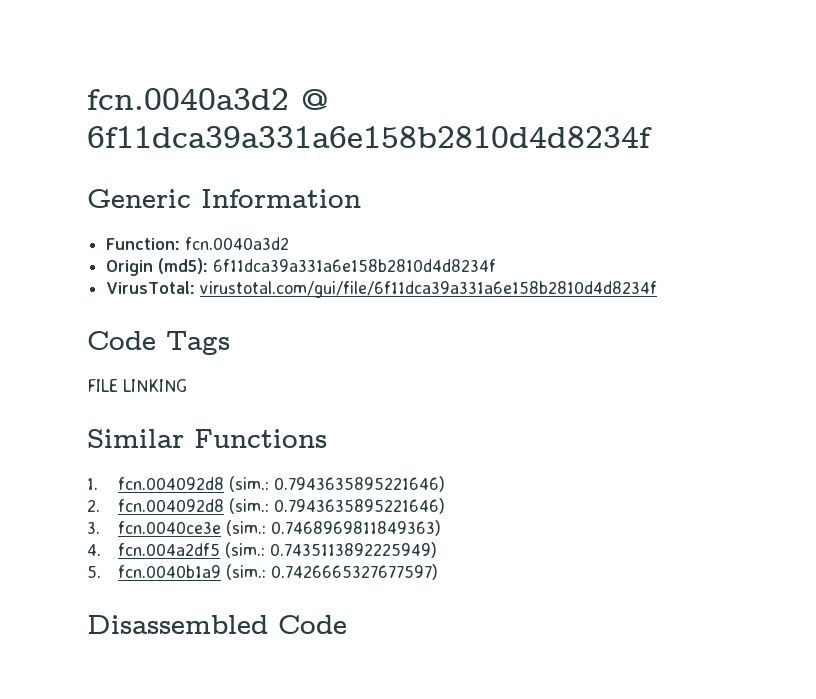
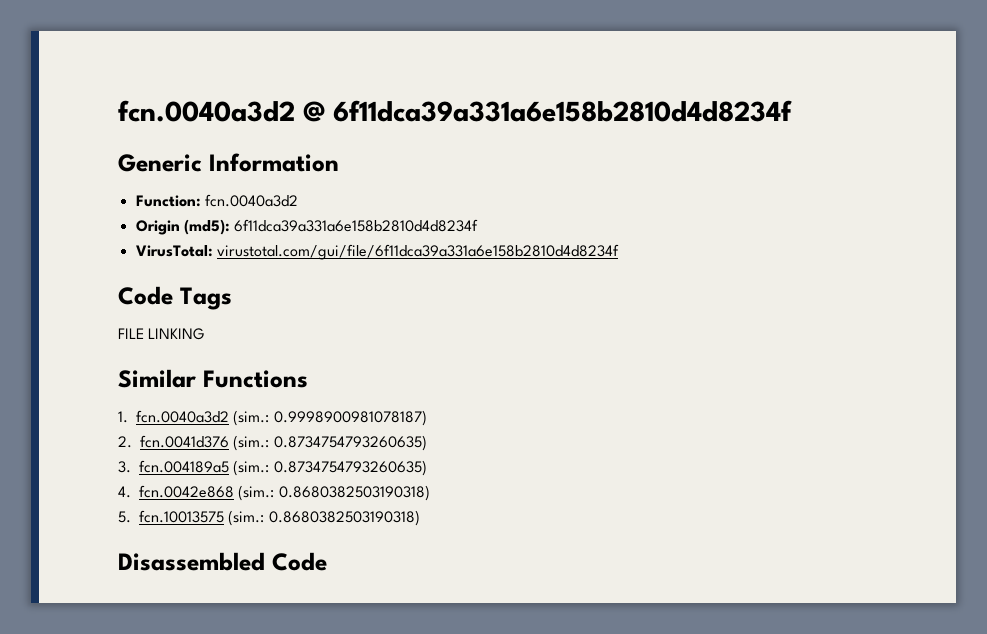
[117,476,445,492] [87,498,445,514] [87,520,441,536] [87,542,437,558] [87,564,438,580] fcn.004092d8 (sim.: 0.7943635895221646) // 2. fcn.004092d8 (sim.: 0.7943635895221646) // 3. fcn.0040ce3e (sim.: 0.7468969811849363) // 4. fcn.004a2df5 (sim.: 0.7435113892225949) // 5. fcn.0040b1a9 (sim.: 0.7426665327677597) -> [136,410,427,426] [118,435,427,451] [118,460,427,476] [118,485,430,501] [118,510,420,526] fcn.0040a3d2 (sim.: 0.9998900981078187) // 2. fcn.0041d376 (sim.: 0.8734754793260635) // 3. fcn.004189a5 (sim.: 0.8734754793260635) // 4. fcn.0042e868 (sim.: 0.8680382503190318) // 5. fcn.10013575 (sim.: 0.8680382503190318)

